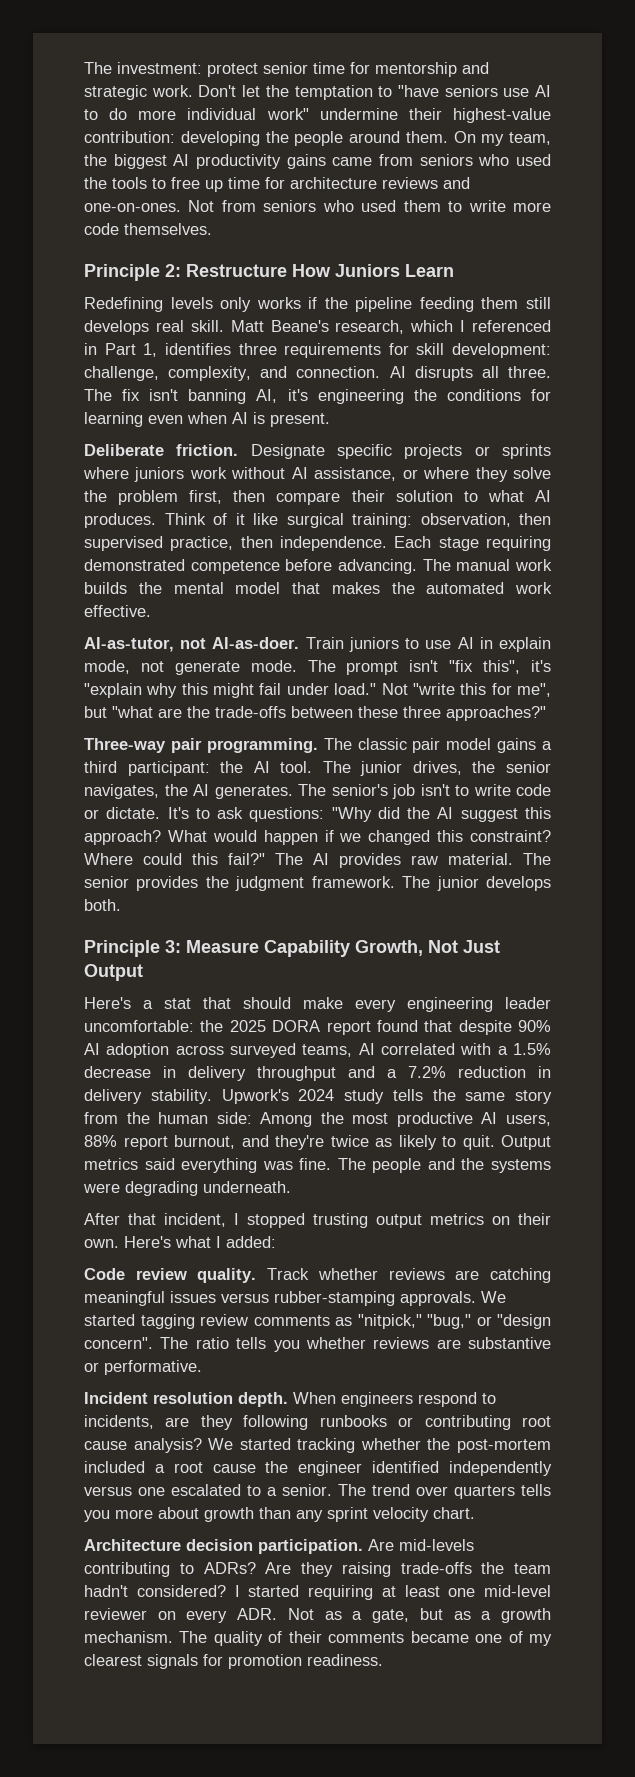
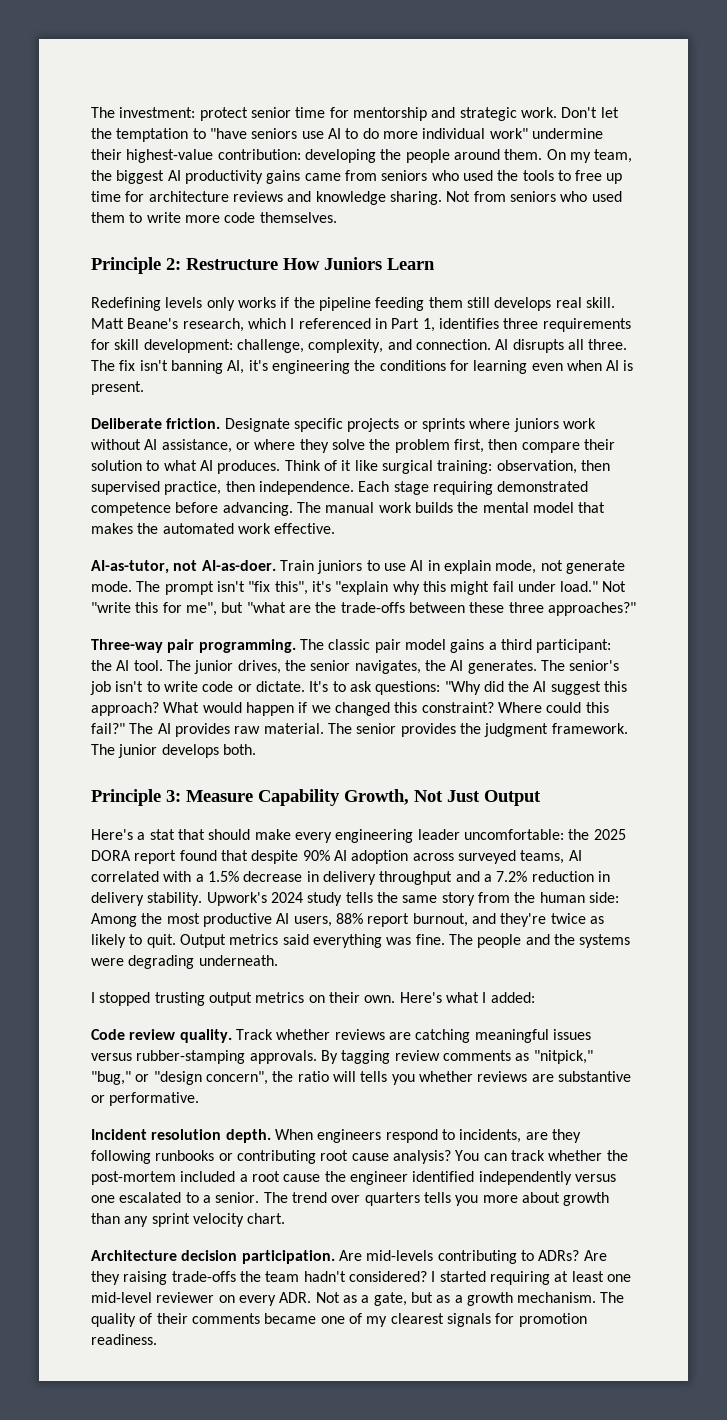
[84,203,181,212] one-on-ones. -> [315,191,442,205] knowledge sharing.
[84,1213,226,1227] After that incident, -> (278, 960) none
[481,1291,506,1303] [84,1314,135,1326] We started -> [320,1050,338,1064] By
[84,1337,229,1349] concern". The ratio -> [205,1071,356,1085] concern", the ratio will
[208,1438,356,1453] We started tracking -> [455,1150,545,1161] You can track

